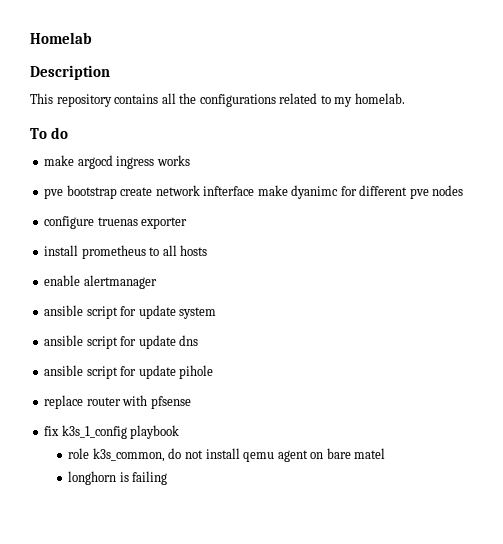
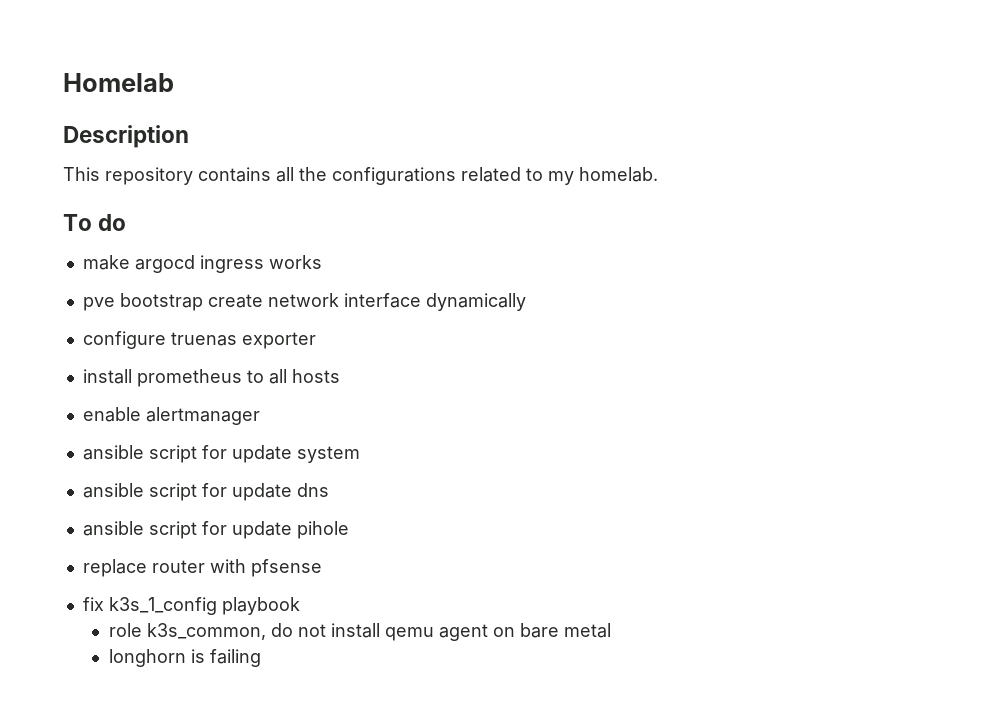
[203,185,464,199] infterface make dyanimc for different pve nodes -> [343,293,526,311] interface dynamically
[354,448,386,459] matel -> [563,623,611,638] metal

